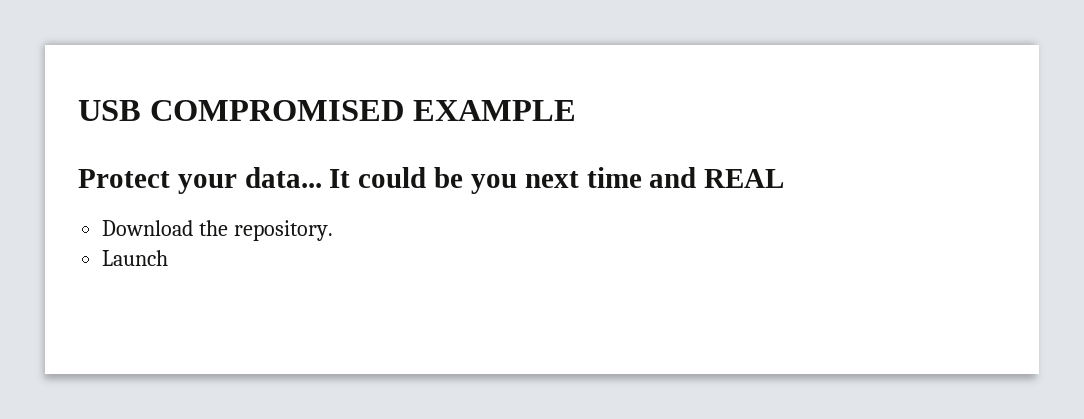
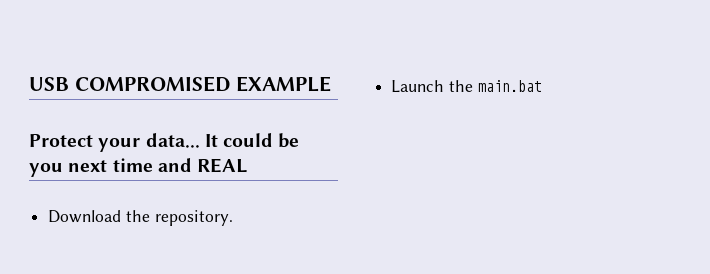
(169, 258) none -> [448,80,542,92] the main.bat

